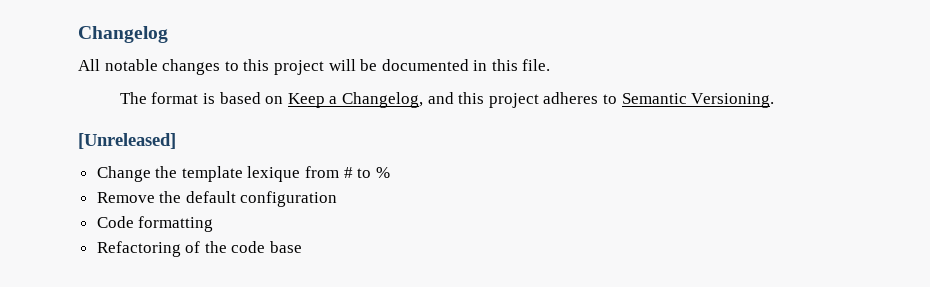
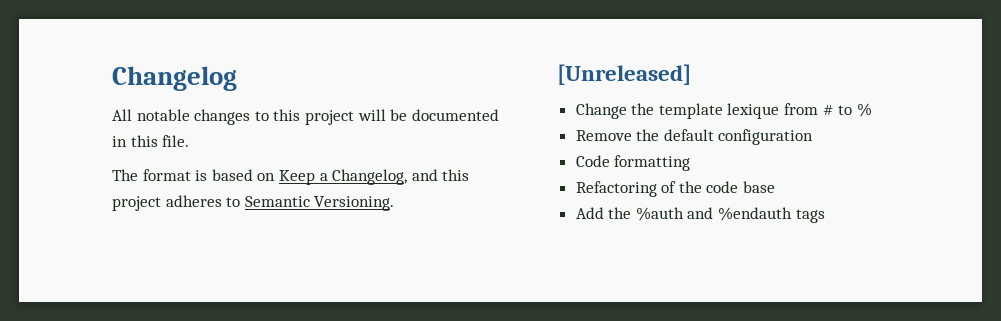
(303, 247) none -> [575,207,825,223] // Add the %auth and %endauth tags

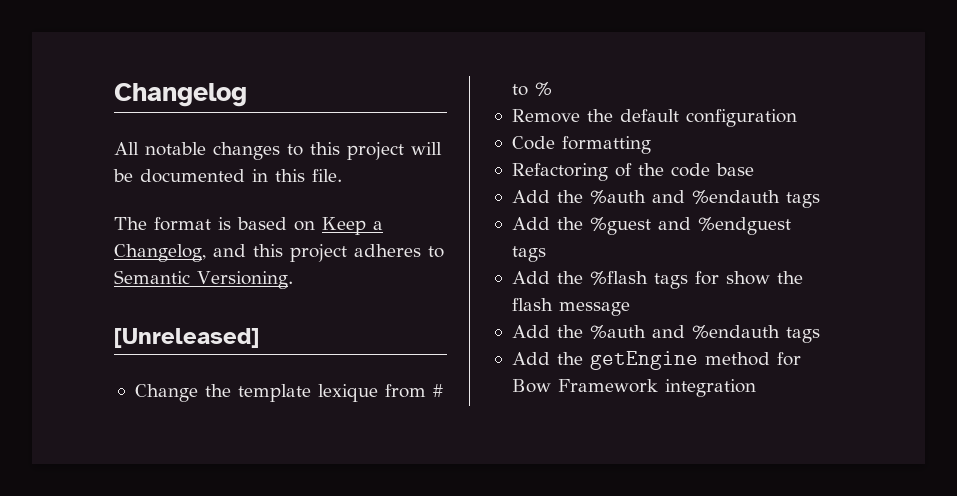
(825, 216) none -> [511,217,791,235] [511,246,546,262] [511,271,803,289] [511,298,630,316] [511,325,820,343] [511,351,801,370] [511,379,756,397] // Add the %guest and %endguest tags // Add the %flash tags for show the flash message // Add the %auth and %endauth tags // Add the getEngine method for Bow Framework integration

